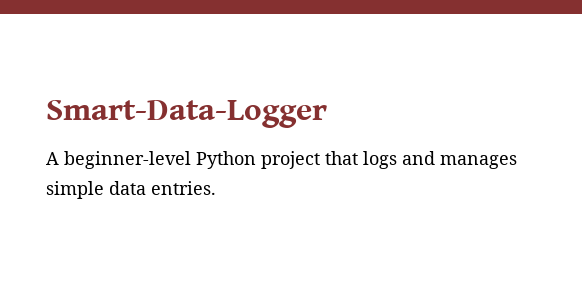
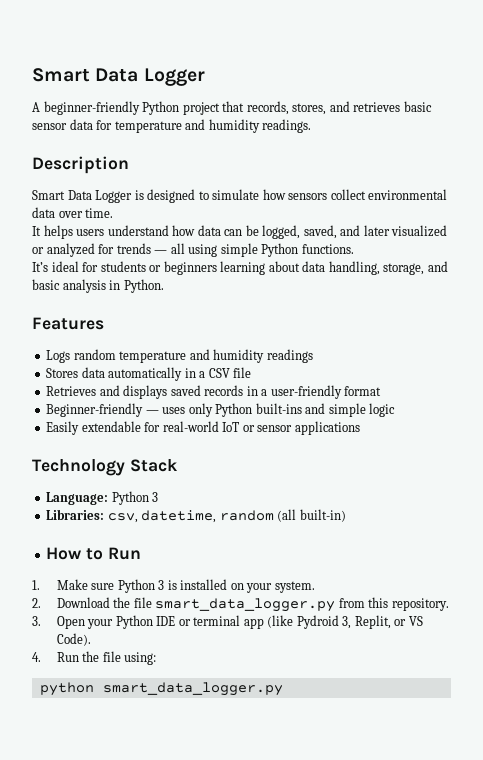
[46,100,327,128] Smart-Data-Logger -> [32,68,205,86] Smart Data Logger
[64,151,191,169] beginner-level -> [43,101,140,115] beginner-friendly
[363,151,517,169] [46,181,216,199] logs and manages simple data entries. -> [246,101,432,115] [32,119,312,133] [32,156,129,174] [32,189,448,203] [32,207,114,218] [32,225,448,239] [32,243,354,257] [32,261,448,275] [32,279,164,293] [32,317,104,330] [46,349,313,363] [46,367,252,381] [46,385,382,399] [46,403,396,417] [46,421,360,435] [32,459,178,476] [46,491,159,505] [46,509,346,523] [46,547,141,560] [32,579,315,593] [32,597,449,612] [32,615,423,629] [56,633,91,646] [32,651,157,665] [39,682,283,696] records, stores, and retrieves basic sensor data for temperature and humidity readings. // Description // Smart Data Logger is designed to simulate how sensors collect environmental data over time. // It helps users understand how data can be logged, saved, and later visualized or analyzed for trends — all using simple Python functions. // It’s ideal for students or beginners learning about data handling, storage, and basic analysis in Python. // Features // Logs random temperature and humidity readings // Stores data automatically in a CSV file // Retrieves and displays saved records in a user-friendly format // Beginner-friendly — uses only Python built-ins and simple logic // Easily extendable for real-world IoT or sensor applications // Technology Stack // Language: Python 3 // Libraries: csv, datetime, random (all built-in) // How to Run // 1. Make sure Python 3 is installed on your system. // 2. Download the file smart_data_logger.py from this repository. // 3. Open your Python IDE or terminal app (like Pydroid 3, Replit, or VS Code). // 4. Run the file using: // python smart_data_logger.py

